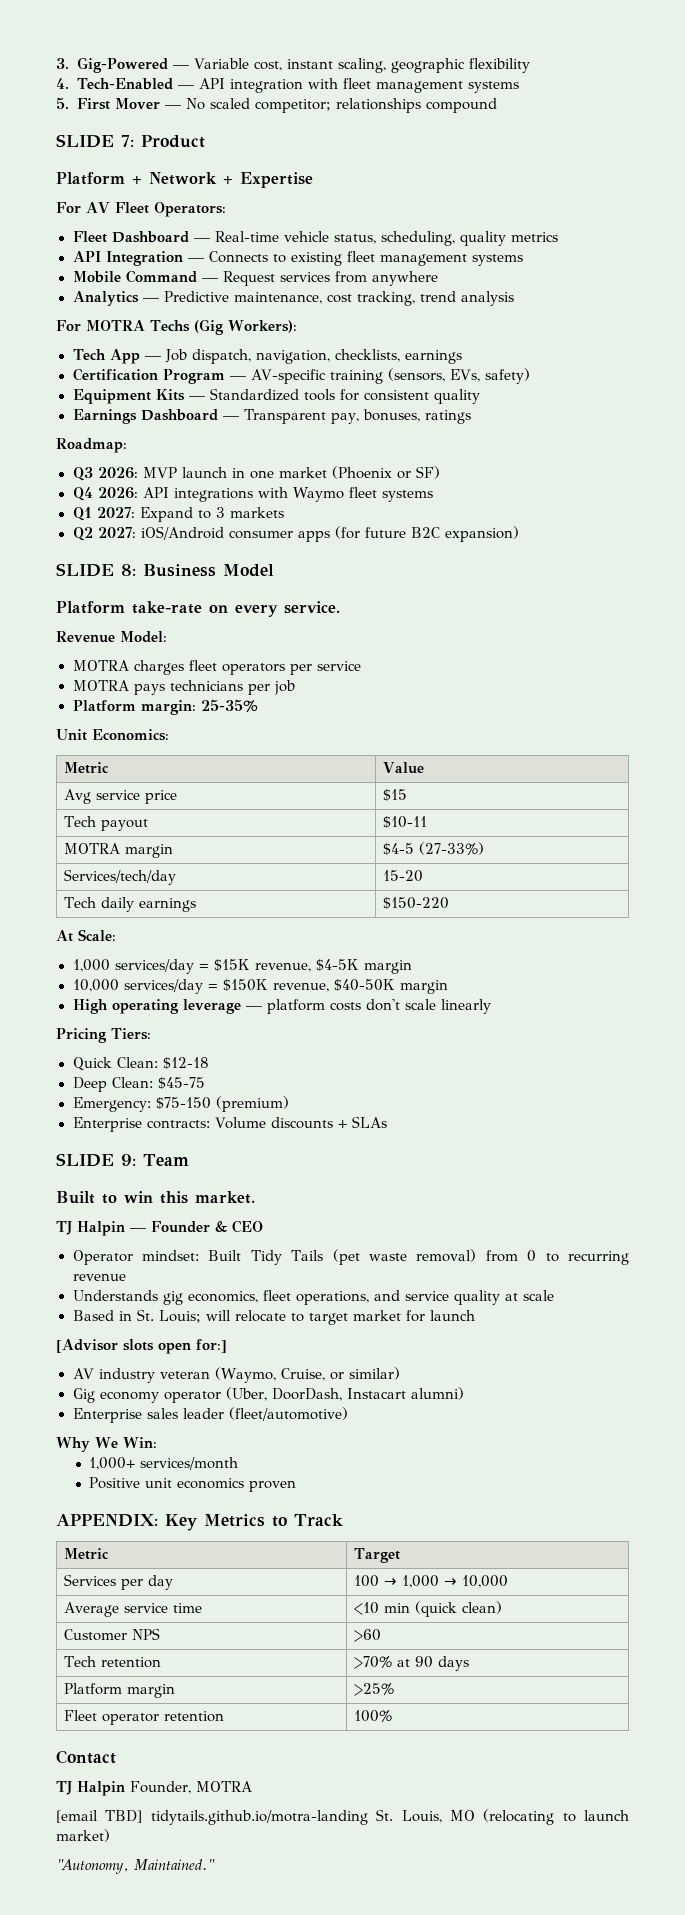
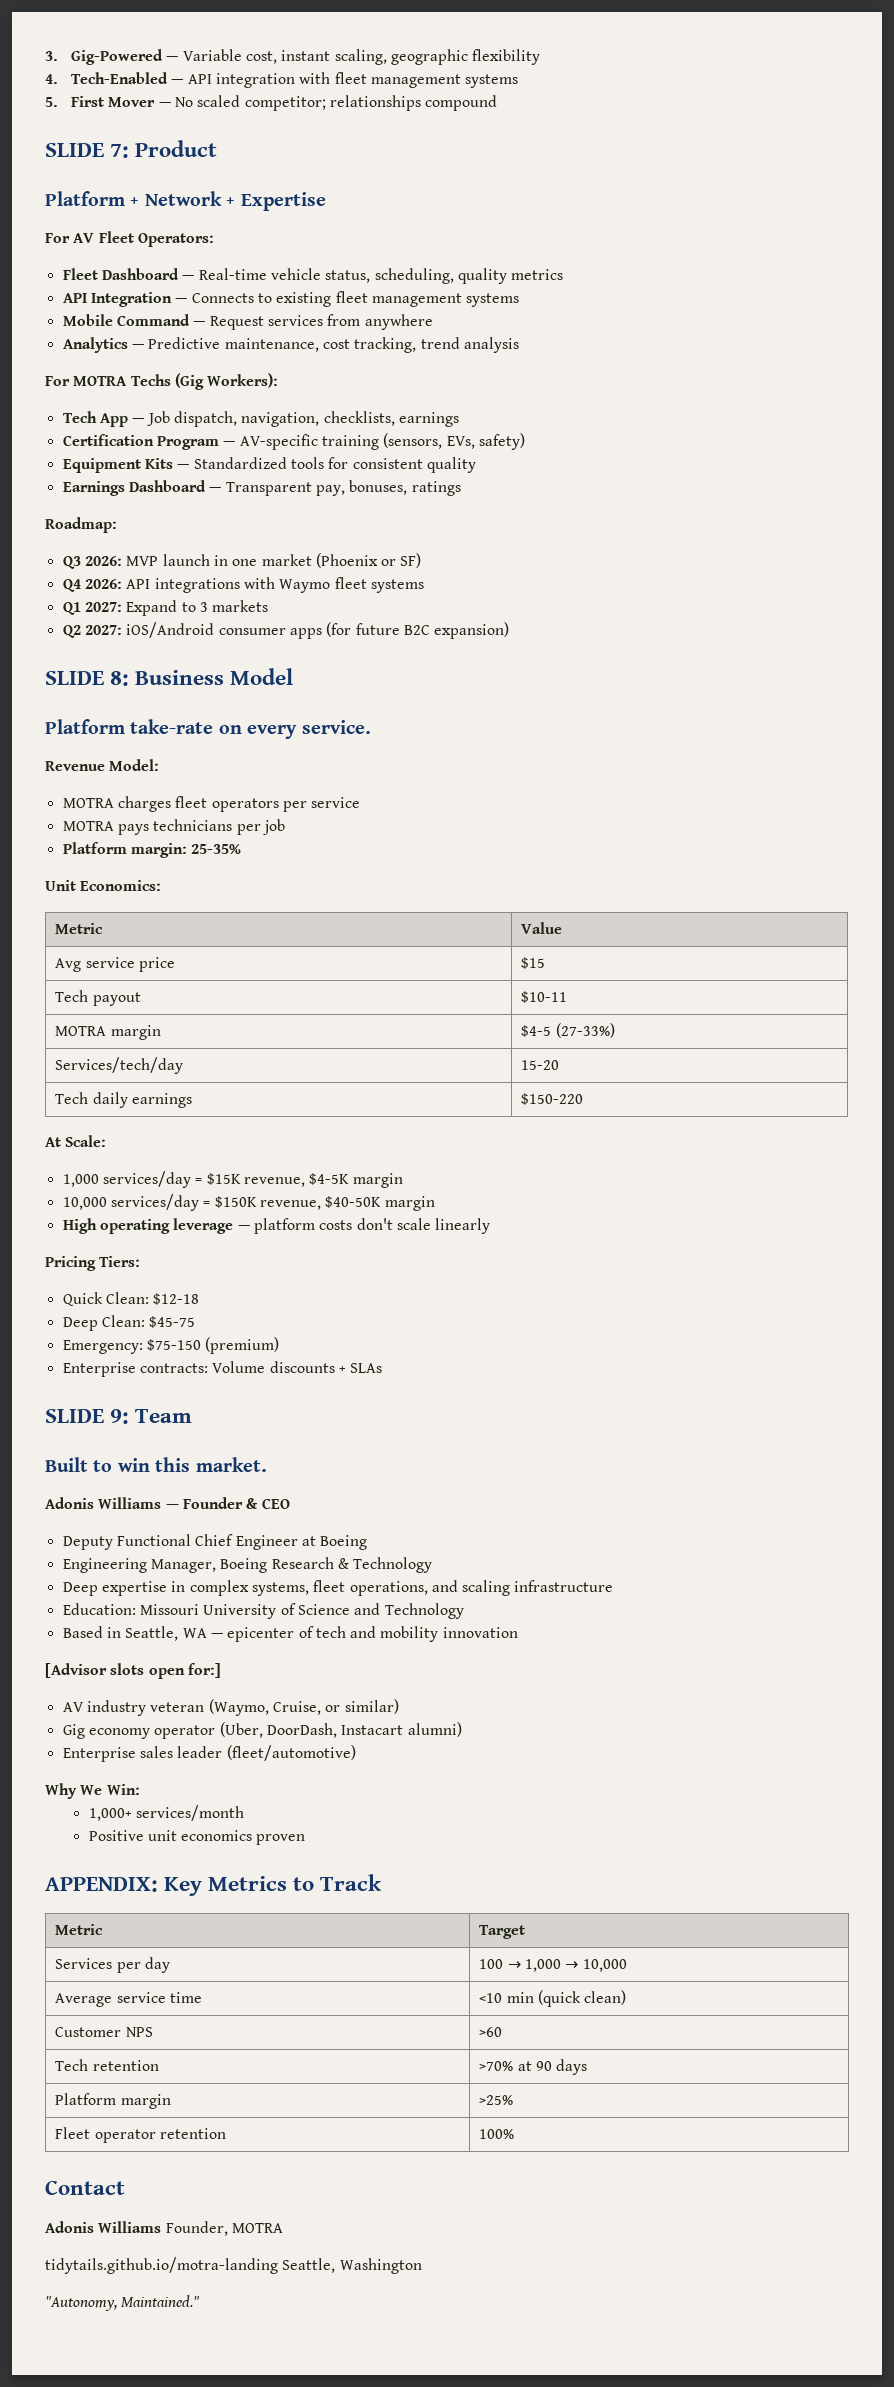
[56,1221,125,1236] TJ Halpin -> [45,1497,162,1509] Adonis Williams
[72,1249,630,1265] [72,1273,126,1281] [72,1290,554,1305] [72,1309,475,1325] Operator mindset: Built Tidy Tails (pet waste removal) from 0 to recurring revenue // Understands gig economics, fleet operations, and service quality at scale // Based in St. Louis; will relocate to target market for launch -> [62,1534,368,1550] [62,1557,433,1573] [62,1580,614,1596] [62,1603,464,1619] [62,1626,518,1642] Deputy Functional Chief Engineer at Boeing // Engineering Manager, Boeing Research & Technology // Deep expertise in complex systems, fleet operations, and scaling infrastructure // Education: Missouri University of Science and Technology // Based in Seattle, WA — epicenter of tech and mobility innovation
[56,1781,125,1796] TJ Halpin -> [45,2221,162,2233] Adonis Williams
[56,1809,629,1825] [56,1829,110,1842] [email TBD] tidytails.github.io/motra-landing St. Louis, MO (relocating to launch market) -> [45,2257,422,2274] tidytails.github.io/motra-landing Seattle, Washington

